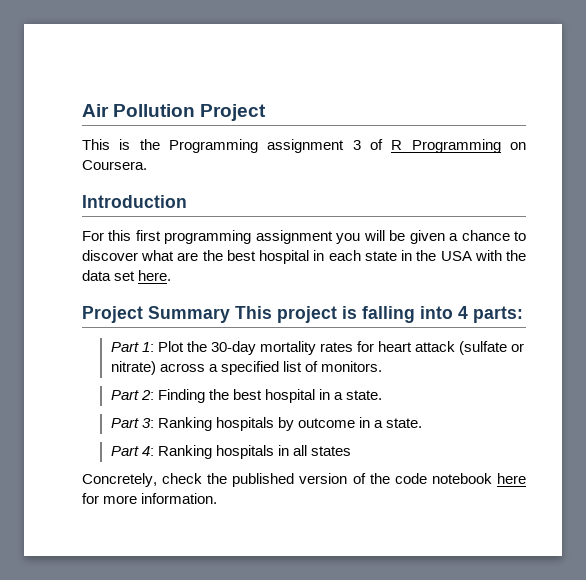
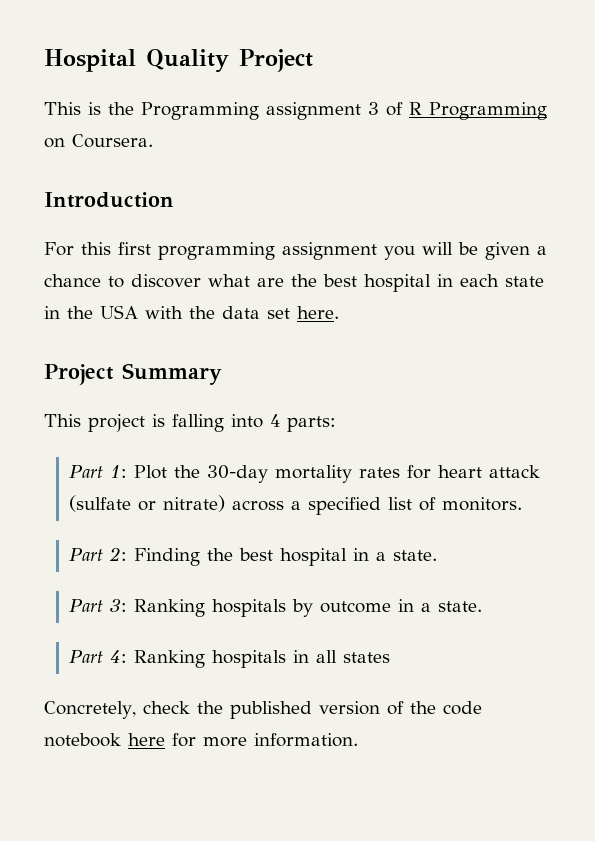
[82,104,196,117] Air Pollution -> [44,49,229,73] Hospital Quality
(230, 314) none -> (222, 374) //

